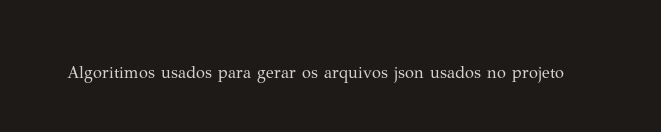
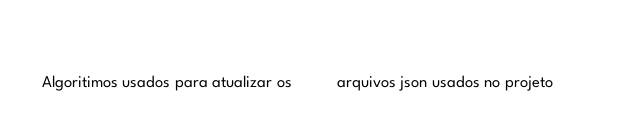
[257,70,296,83] gerar -> [212,75,273,88] atualizar

